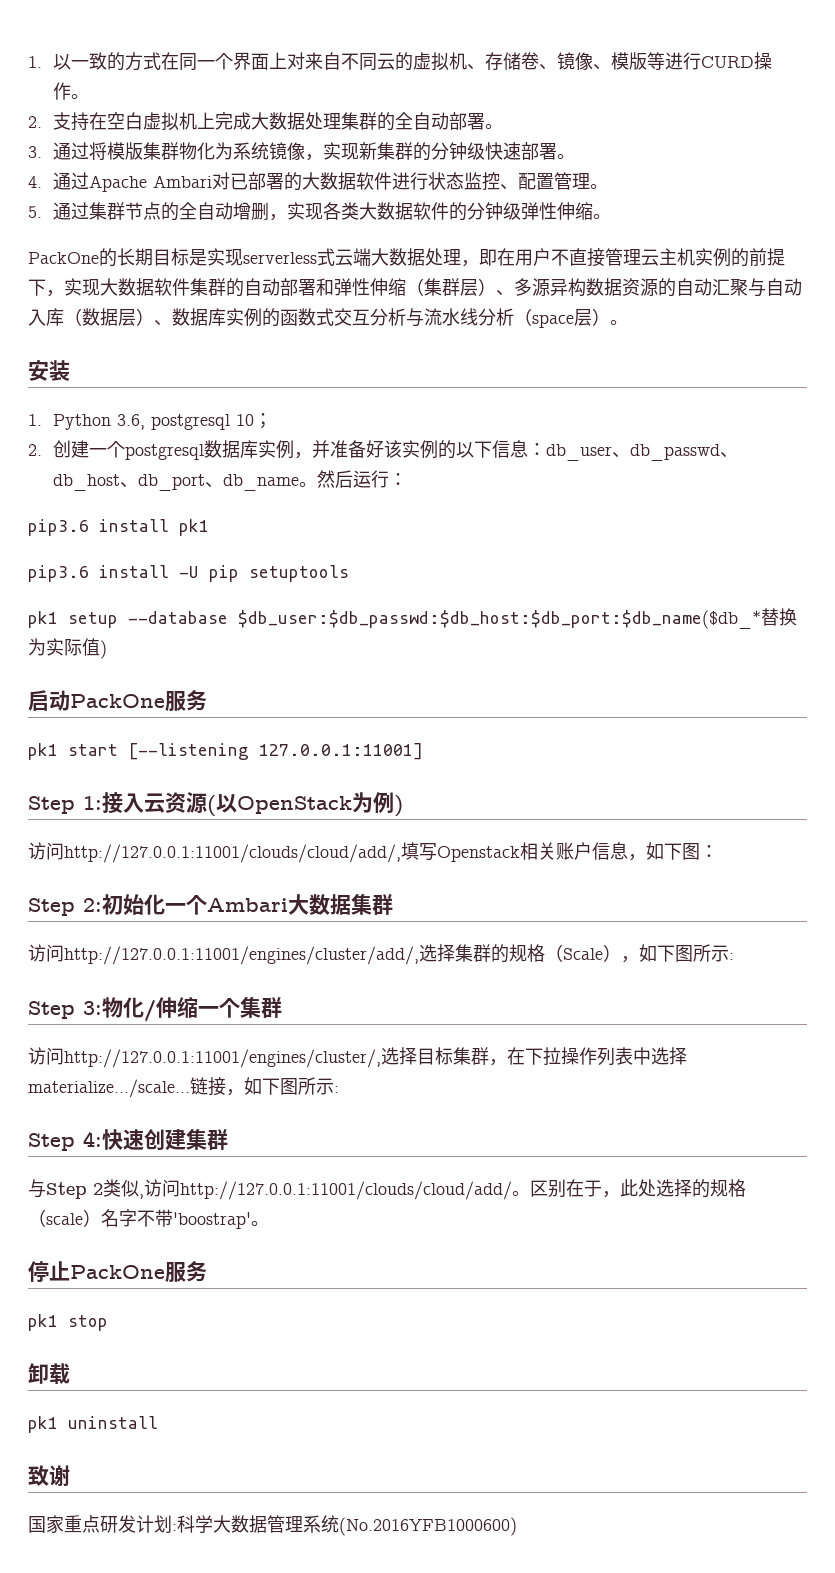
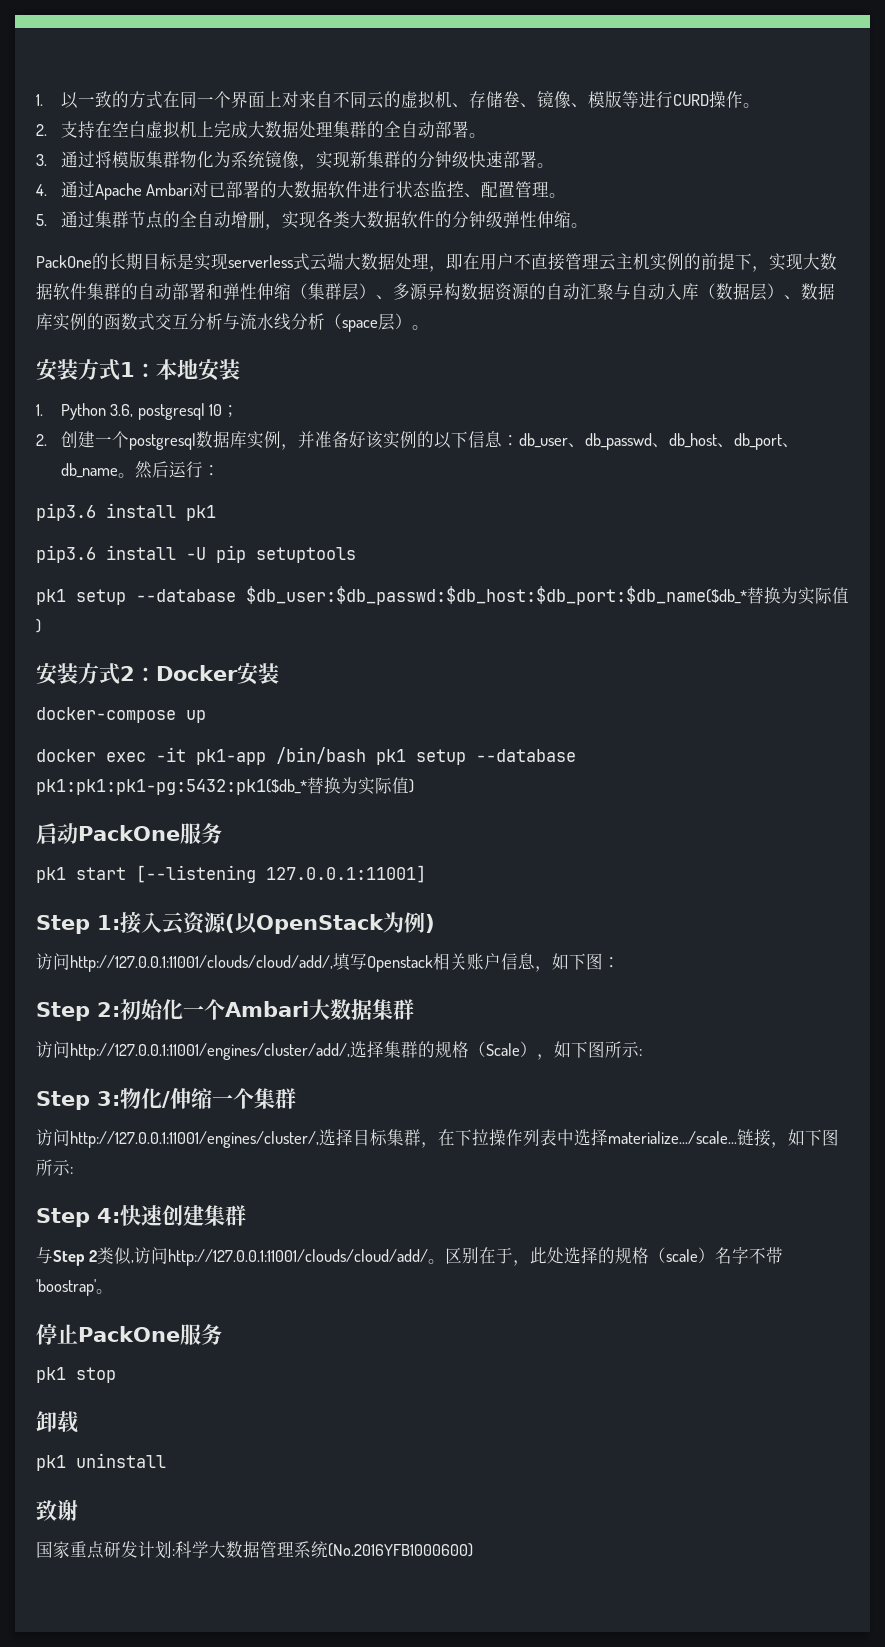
(70, 370) none -> [78,359,240,381] 方式1：本地安装
(107, 649) none -> [36,663,279,685] [36,707,206,723] [36,747,576,765] [36,777,414,795] // 安装方式2：Docker安装 // docker-compose up // docker exec -it pk1-app /bin/bash pk1 setup --database pk1:pk1:pk1-pg:5432:pk1($db_*替换为实际值)

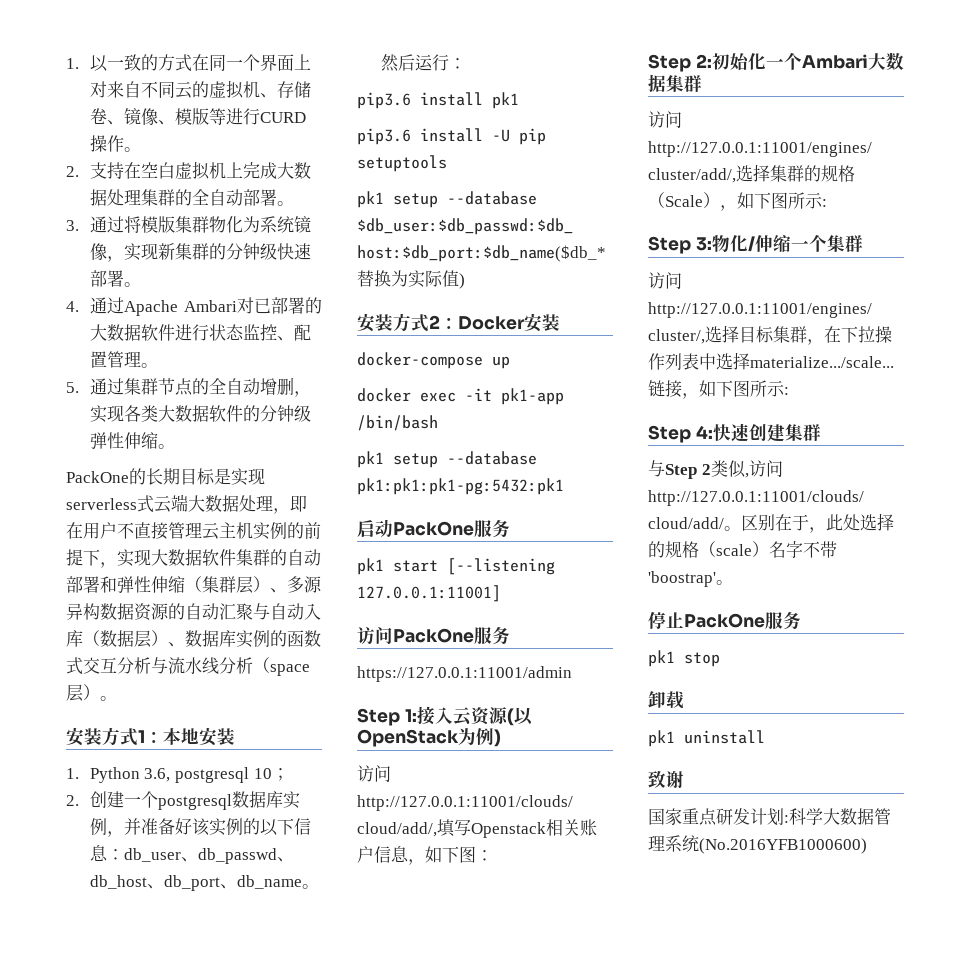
[376,749,576,765] [36,777,414,795] pk1 setup --database pk1:pk1:pk1-pg:5432:pk1($db_*替换为实际值) -> [357,451,537,468] [357,478,564,495] // pk1 setup --database pk1:pk1:pk1-pg:5432:pk1
(426, 874) none -> [357,626,510,645] [357,666,572,682] // 访问PackOne服务 // https://127.0.0.1:11001/admin

